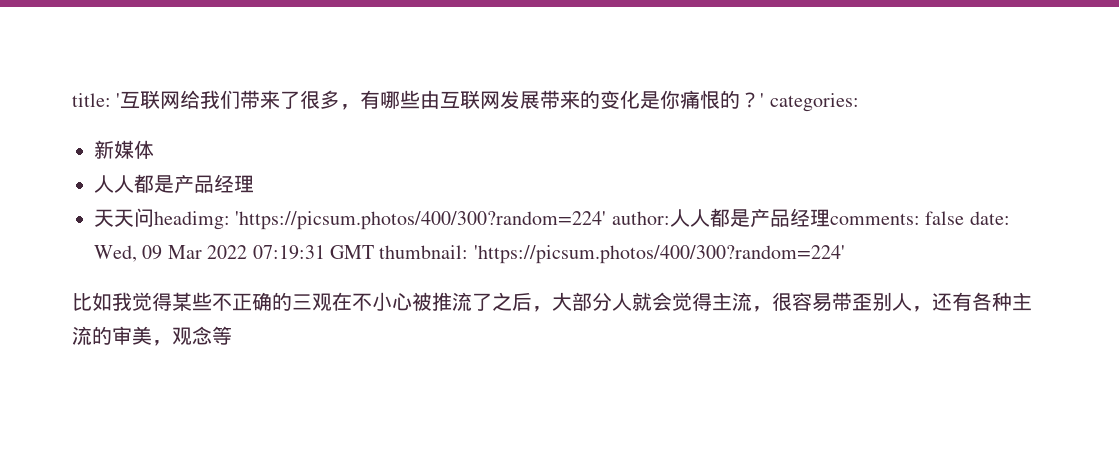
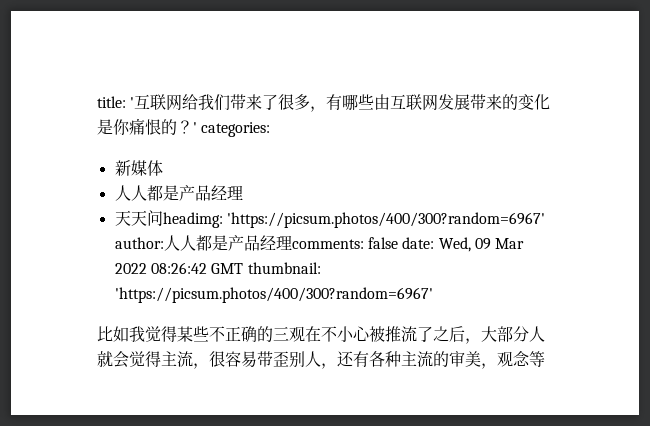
[235,211,607,230] 'https://picsum.photos/400/300?random=224' -> [226,212,545,228] 'https://picsum.photos/400/300?random=6967'
[252,245,325,260] 07:19:31 -> [150,262,207,274] 08:26:42
[473,245,845,264] 'https://picsum.photos/400/300?random=224' -> [114,287,433,303] 'https://picsum.photos/400/300?random=6967'

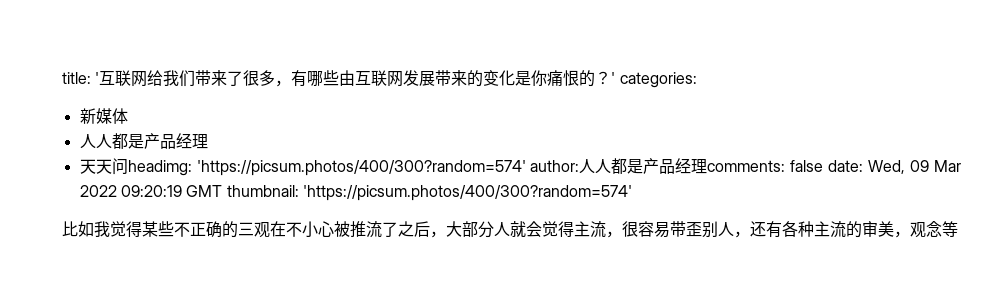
[226,212,545,228] 'https://picsum.photos/400/300?random=6967' -> [196,160,526,176] 'https://picsum.photos/400/300?random=574'
[150,262,207,274] 08:26:42 -> [120,185,182,197] 09:20:19
[114,287,433,303] 'https://picsum.photos/400/300?random=6967' -> [302,185,632,201] 'https://picsum.photos/400/300?random=574'

